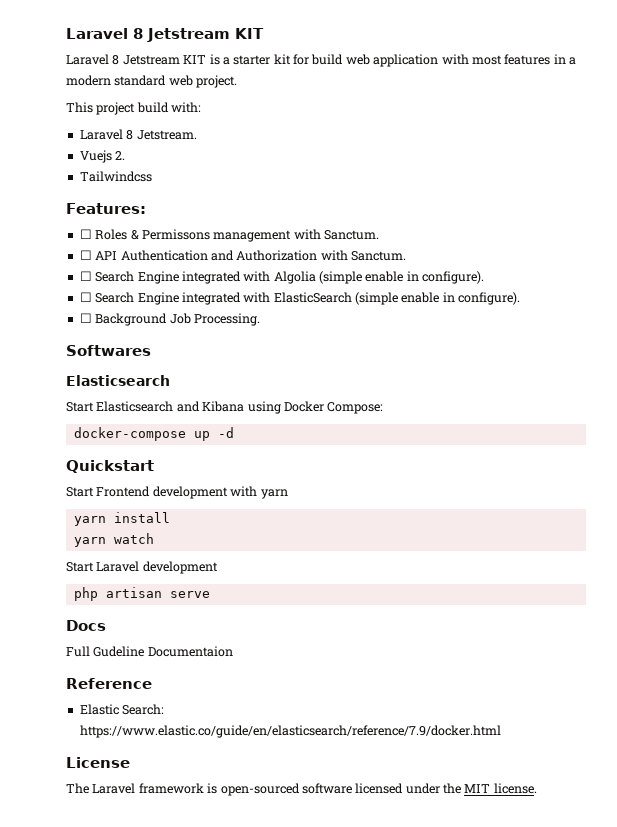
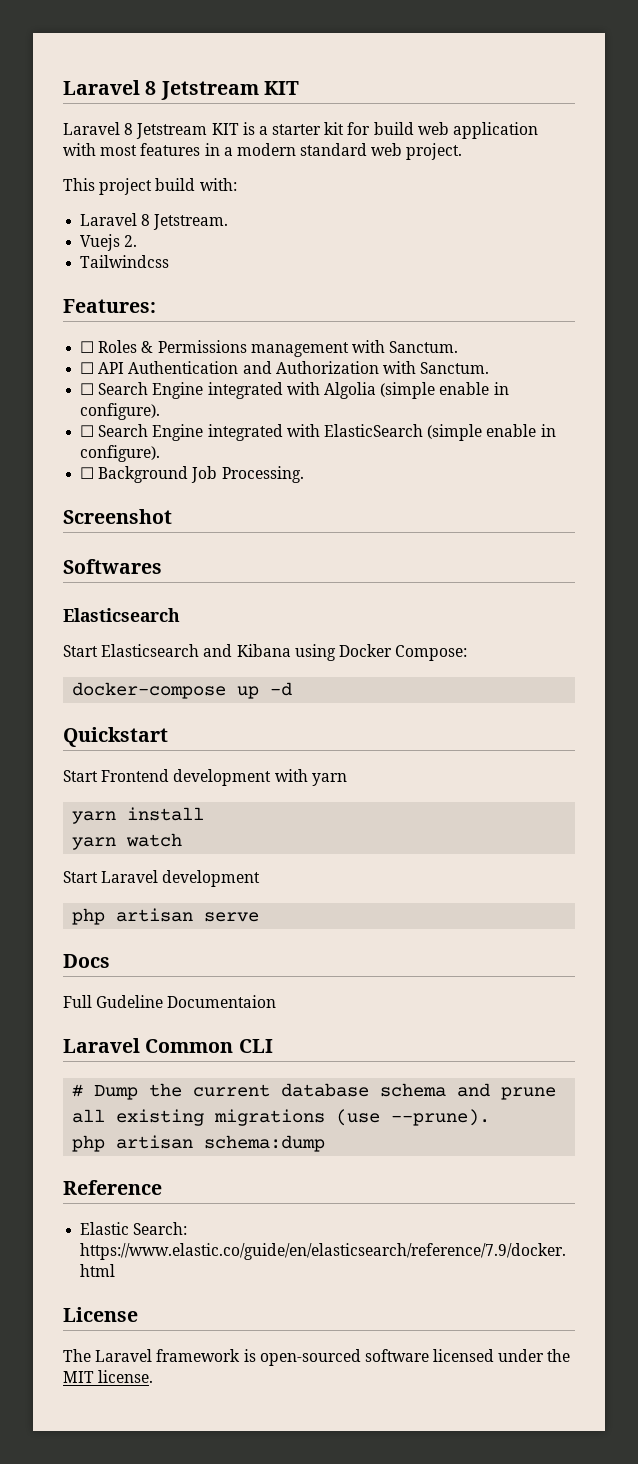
[141,229,210,240] Permissons -> [157,340,247,353] Permissions
(260, 319) none -> [63,509,172,524] // Screenshot
(233, 651) none -> [63,1038,273,1053] [72,1083,557,1100] [72,1109,491,1126] [72,1135,326,1152] // Laravel Common CLI // # Dump the current database schema and prune all existing migrations (use --prune). // php artisan schema:dump

